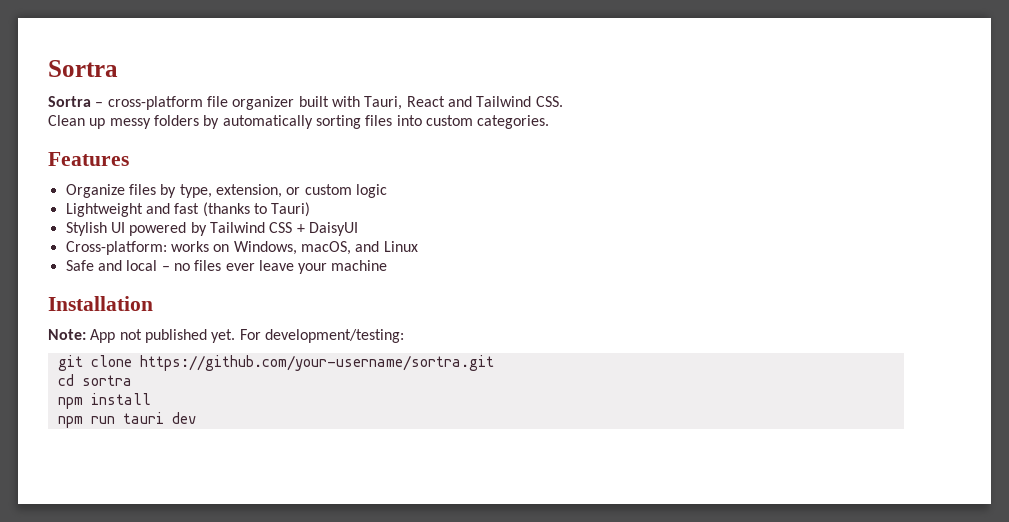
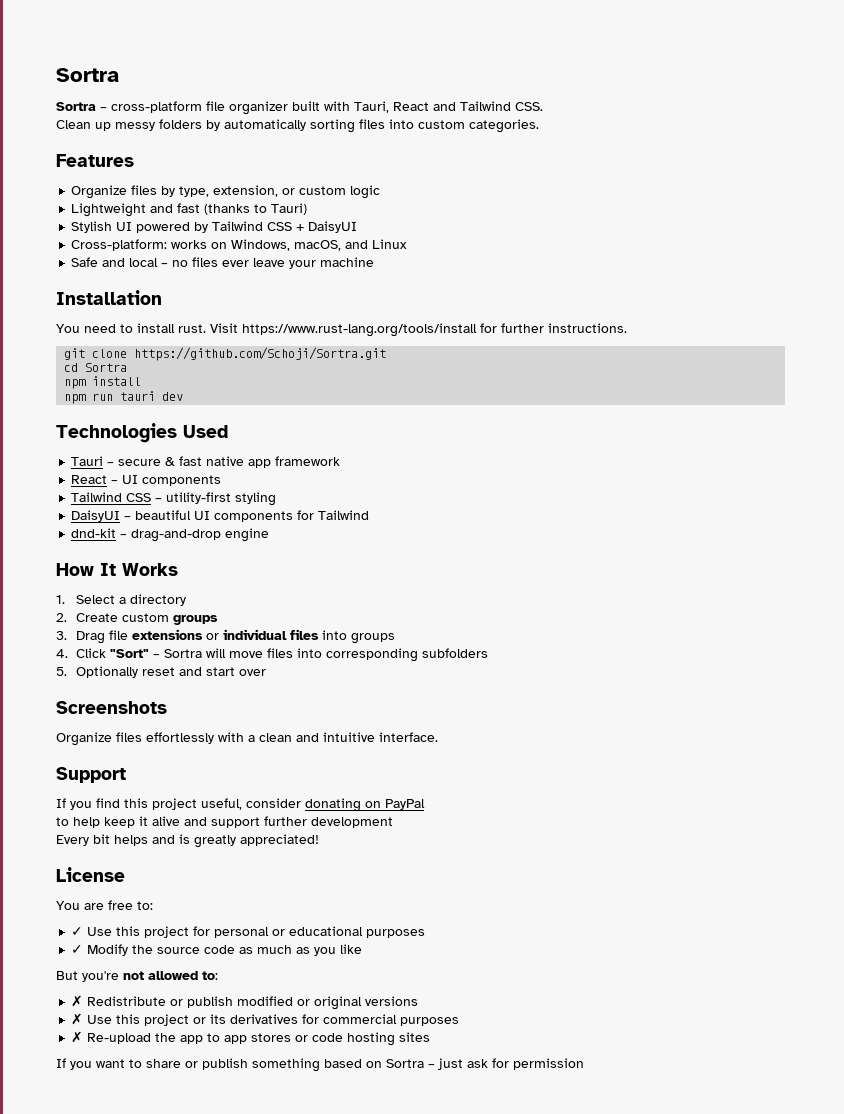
[48,329,404,343] Note: App not published yet. For development/testing: -> [56,323,627,337] You need to install rust. Visit https://www.rust-lang.org/tools/install for further instructions.
[139,355,494,371] https://github.com/your-username/sortra.git -> [134,347,387,361] https://github.com/Schoji/Sortra.git
[81,375,132,386] sortra -> [85,363,128,372] Sortra
(196, 418) none -> [56,423,228,443] [71,456,341,468] [71,475,222,486] [71,492,277,506] [71,510,370,522] [71,528,270,542] [56,563,178,576] [56,594,187,606] [56,613,219,625] [56,629,396,644] [56,648,489,662] [56,666,267,678] [56,701,167,714] [56,732,438,746] [56,767,126,783] [56,798,425,812] [56,816,393,828] [56,834,319,848] [56,867,125,882] [56,900,153,910] [71,926,426,938] [71,944,363,956] [56,971,218,982] [71,995,419,1010] [71,1013,460,1026] [71,1031,431,1046] [56,1058,584,1072] // Technologies Used // Tauri – secure & fast native app framework // React – UI components // Tailwind CSS – utility-first styling // DaisyUI – beautiful UI components for Tailwind // dnd-kit – drag-and-drop engine // How It Works // 1. Select a directory // 2. Create custom groups // 3. Drag file extensions or individual files into groups // 4. Click "Sort" – Sortra will move files into corresponding subfolders // 5. Optionally reset and start over // Screenshots // Organize files effortlessly with a clean and intuitive interface. // Support // If you find this project useful, consider donating on PayPal // to help keep it alive and support further development // Every bit helps and is greatly appreciated! // License // You are free to: // ✓ Use this project for personal or educational purposes // ✓ Modify the source code as much as you like // But you're not allowed to: // ✗ Redistribute or publish modified or original versions // ✗ Use this project or its derivatives for commercial purposes // ✗ Re-upload the app to app stores or code hosting sites // If you want to share or publish something based on Sortra – just ask for permission

